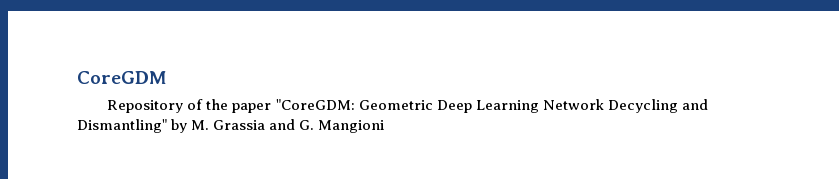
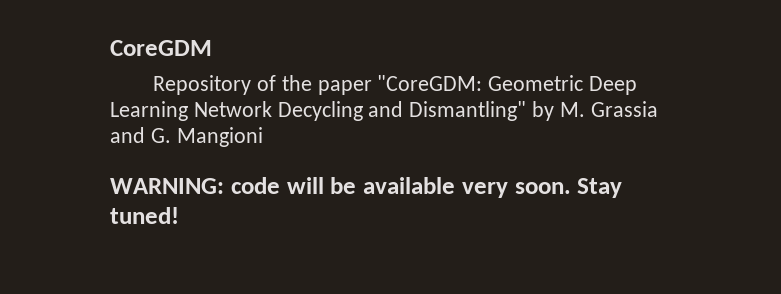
(385, 126) none -> [110,177,623,198] [110,207,179,224] // WARNING: code will be available very soon. Stay tuned!

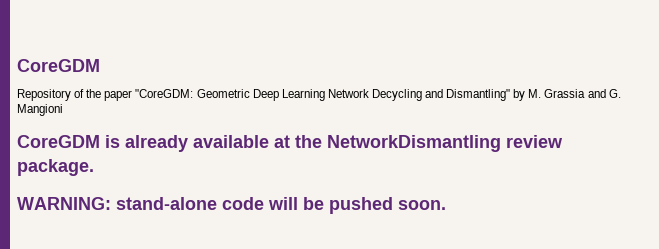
(263, 137) none -> [17,135,563,152] [17,159,94,176] // CoreGDM is already available at the NetworkDismantling review package.
(224, 186) none -> [116,197,217,210] stand-alone
[363,177,623,198] [110,207,179,224] available very soon. Stay tuned! -> [329,197,446,214] pushed soon.

